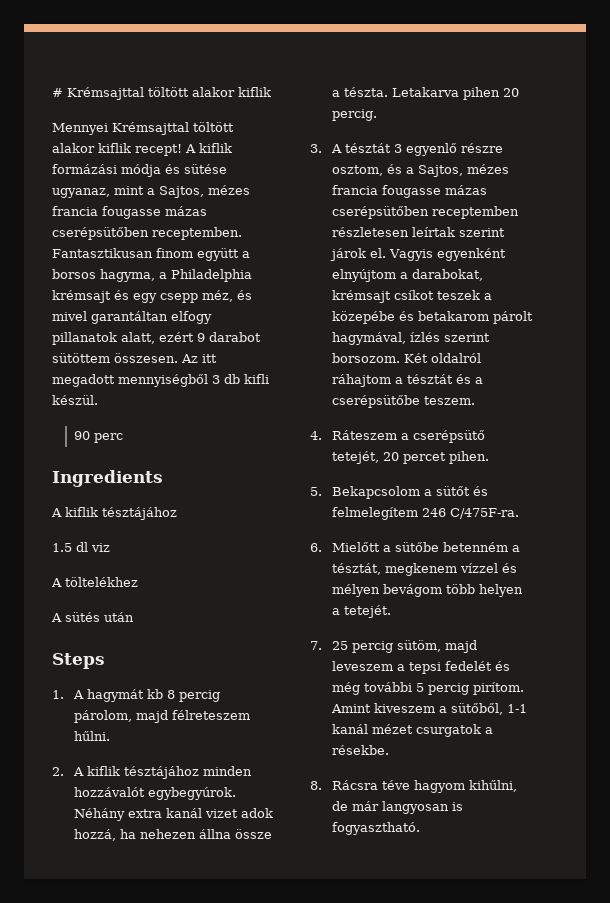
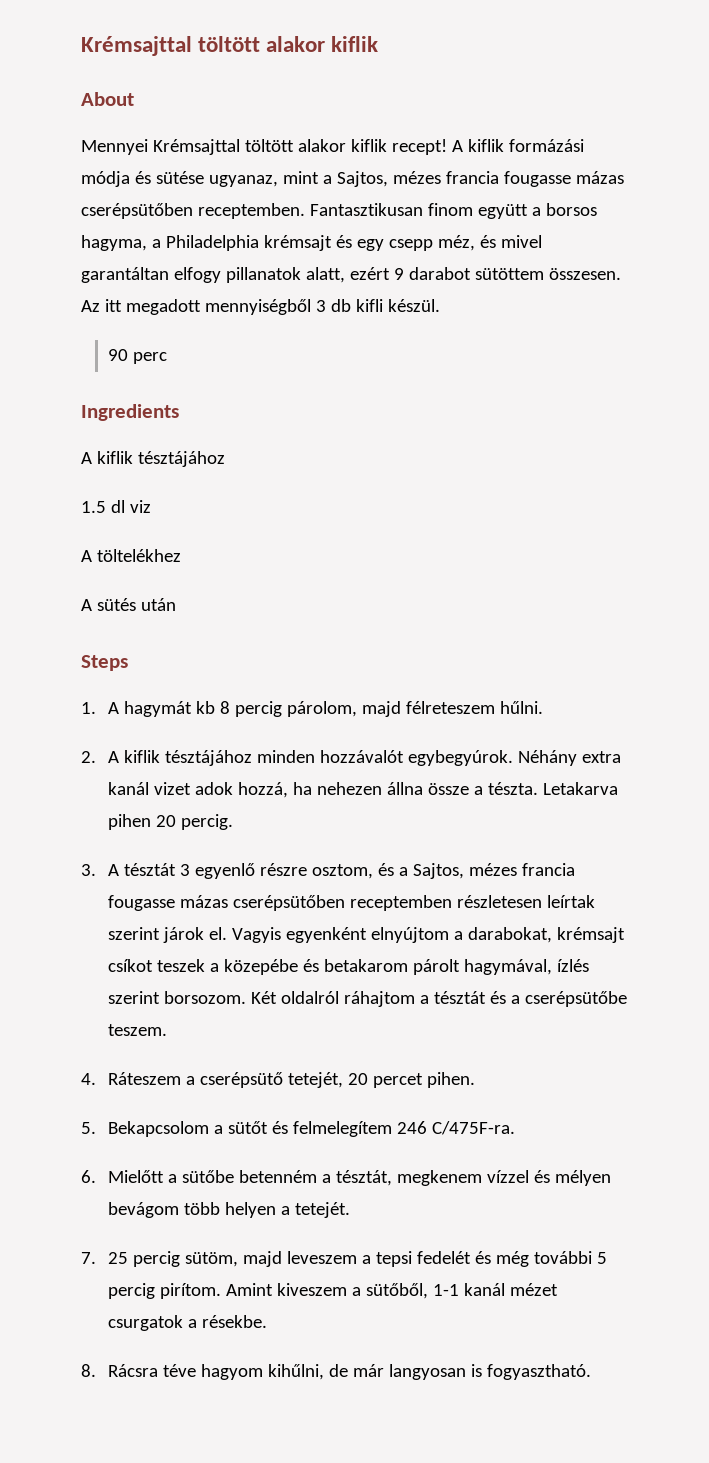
[52,87,271,100] # Krémsajttal töltött alakor kiflik -> [81,36,379,56] [81,92,134,106] Krémsajttal töltött alakor kiflik // About

